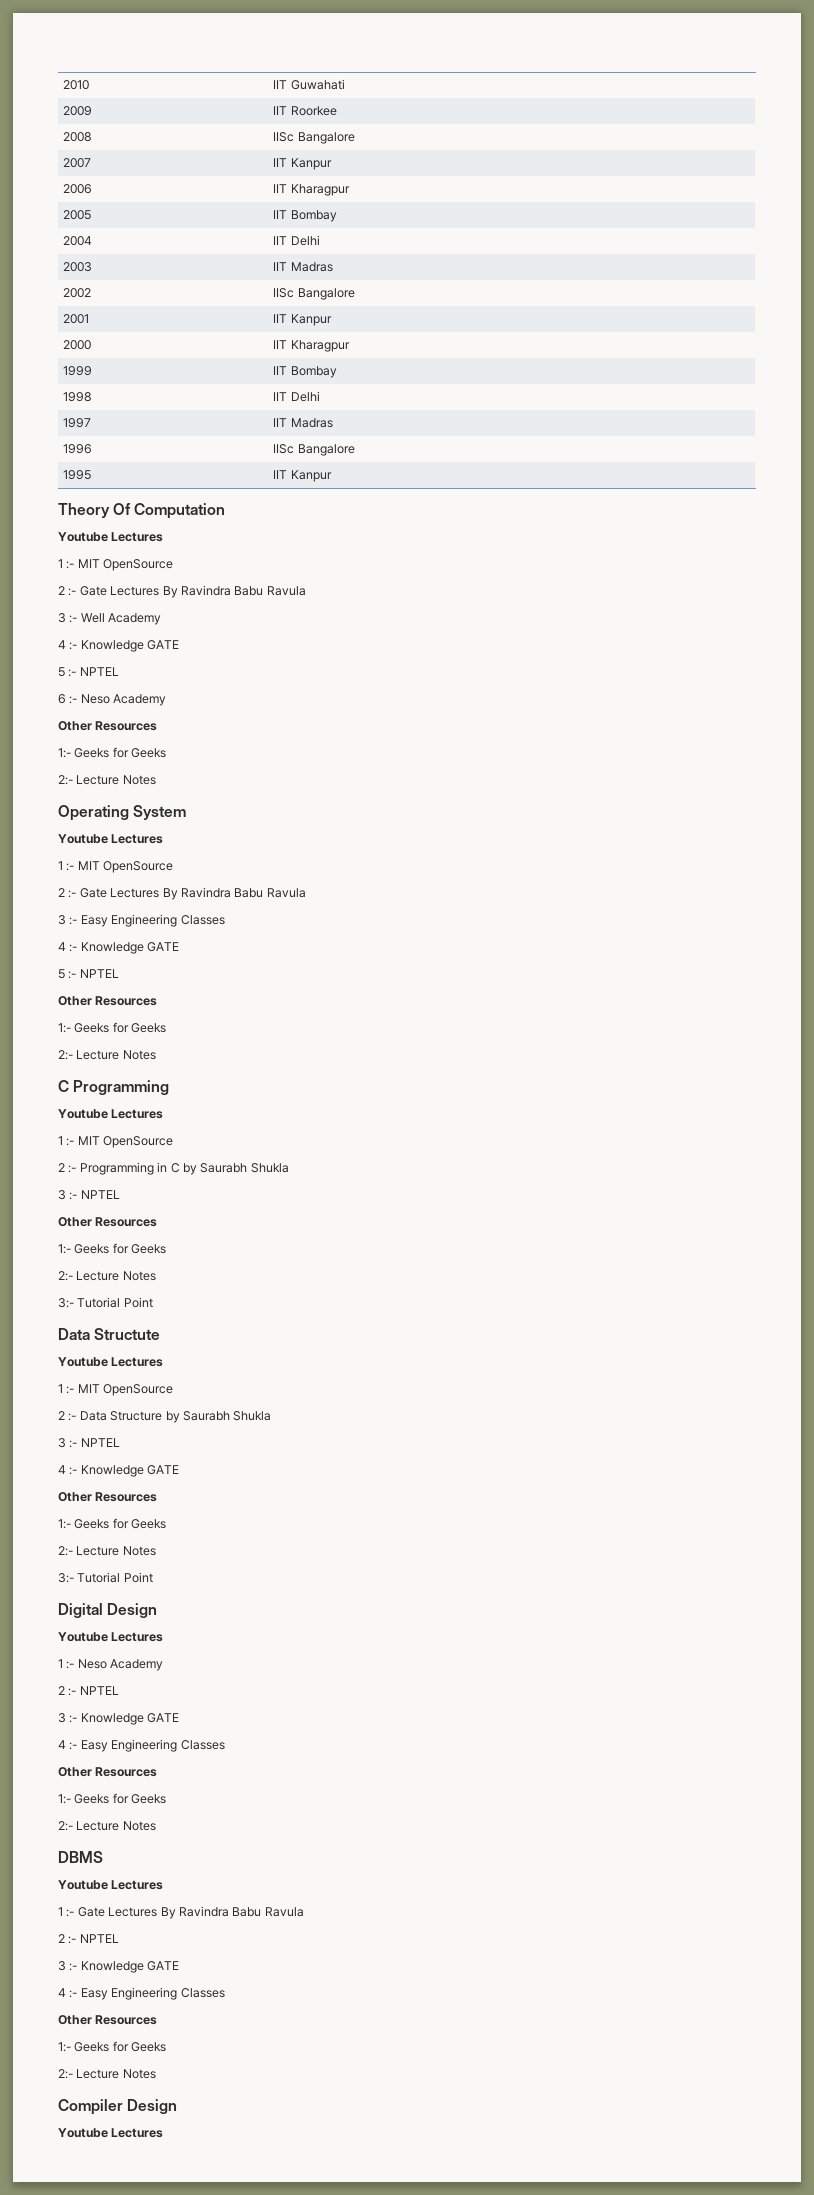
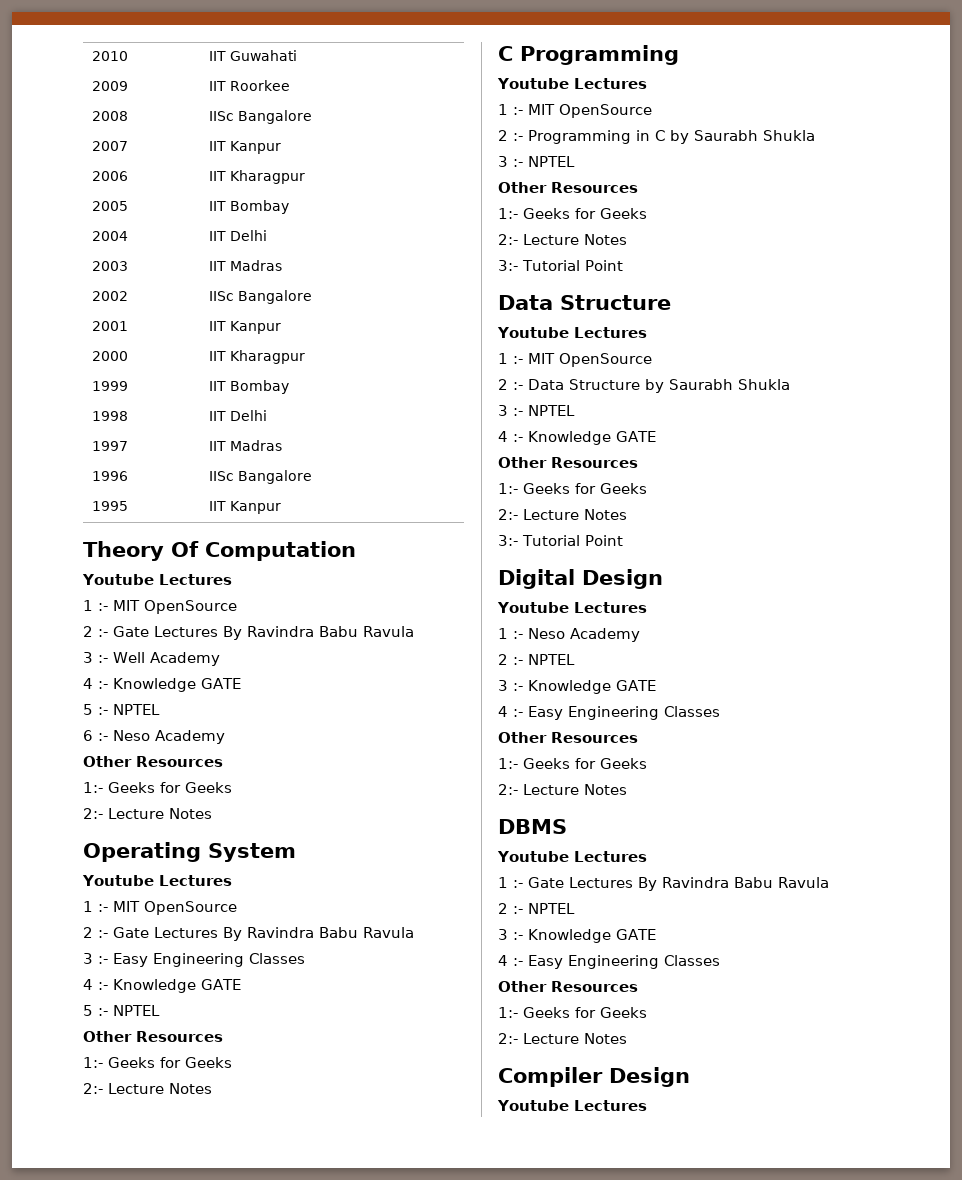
[94,1328,161,1340] Structute -> [560,295,671,310] Structure

